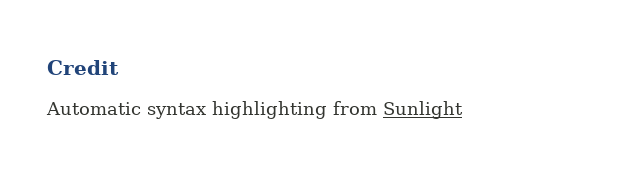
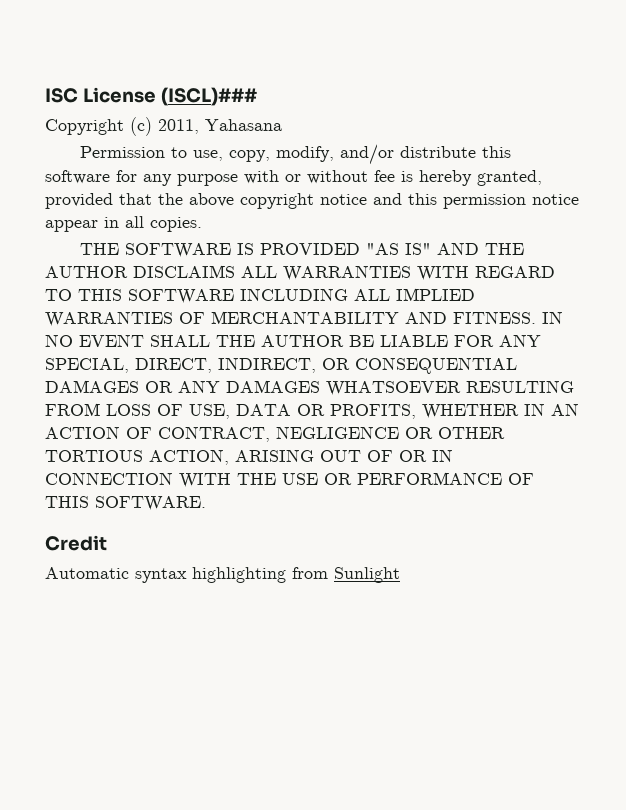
(47, 67) none -> [45,87,257,106] [45,117,282,136] [79,144,511,165] [45,170,542,186] [45,193,579,209] [45,216,202,232] [79,242,524,258] [45,265,555,281] [45,288,475,304] [45,311,563,327] [45,334,541,347] [45,357,517,374] [45,380,574,396] [45,403,579,419] [45,426,505,442] [45,449,453,465] [45,472,534,488] [45,496,206,511] ISC License (ISCL)### // Copyright (c) 2011, Yahasana // Permission to use, copy, modify, and/or distribute this software for any purpose with or without fee is hereby granted, provided that the above copyright notice and this permission notice appear in all copies. // THE SOFTWARE IS PROVIDED "AS IS" AND THE AUTHOR DISCLAIMS ALL WARRANTIES WITH REGARD TO THIS SOFTWARE INCLUDING ALL IMPLIED WARRANTIES OF MERCHANTABILITY AND FITNESS. IN NO EVENT SHALL THE AUTHOR BE LIABLE FOR ANY SPECIAL, DIRECT, INDIRECT, OR CONSEQUENTIAL DAMAGES OR ANY DAMAGES WHATSOEVER RESULTING FROM LOSS OF USE, DATA OR PROFITS, WHETHER IN AN ACTION OF CONTRACT, NEGLIGENCE OR OTHER TORTIOUS ACTION, ARISING OUT OF OR IN CONNECTION WITH THE USE OR PERFORMANCE OF THIS SOFTWARE. //

